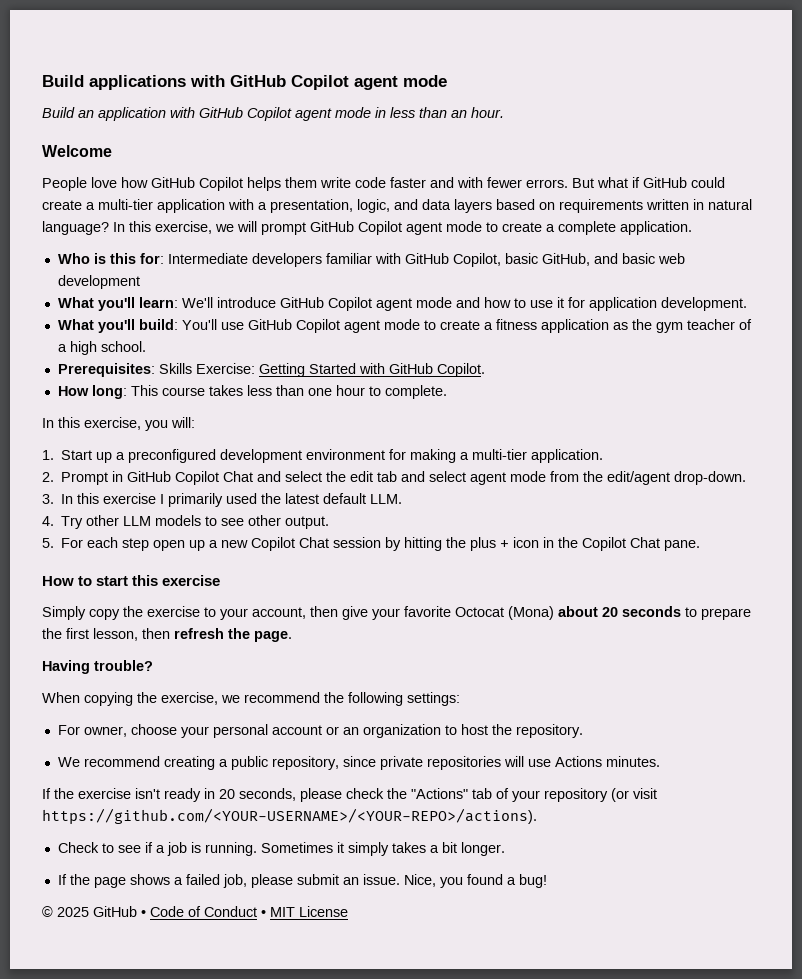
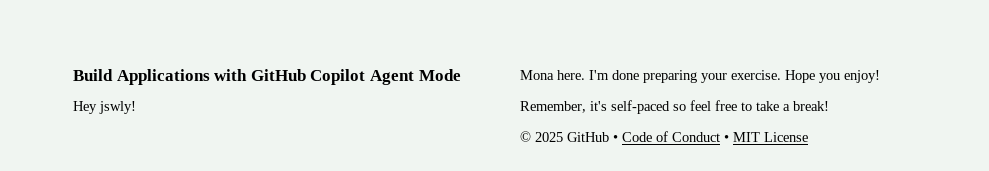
[42,75,447,90] [42,107,504,121] [42,145,112,157] [42,177,725,191] [42,199,752,213] [42,221,692,235] [57,253,685,267] [57,275,140,289] [57,297,747,311] [57,319,752,333] [57,341,146,355] [57,363,485,377] [57,385,447,399] [42,417,195,431] [42,449,604,463] [42,471,747,485] [42,493,403,507] [42,515,330,529] [42,537,701,551] [42,575,221,586] [42,606,751,620] [42,628,292,642] [42,660,153,674] [42,692,460,706] [57,724,583,738] [57,756,660,770] [42,788,657,802] [42,808,537,824] [57,842,505,856] [57,874,547,888] Build applications with GitHub Copilot agent mode // Build an application with GitHub Copilot agent mode in less than an hour. // Welcome // People love how GitHub Copilot helps them write code faster and with fewer errors. But what if GitHub could create a multi-tier application with a presentation, logic, and data layers based on requirements written in natural language? In this exercise, we will prompt GitHub Copilot agent mode to create a complete application. // Who is this for: Intermediate developers familiar with GitHub Copilot, basic GitHub, and basic web development // What you'll learn: We'll introduce GitHub Copilot agent mode and how to use it for application development. // What you'll build: You'll use GitHub Copilot agent mode to create a fitness application as the gym teacher of a high school. // Prerequisites: Skills Exercise: Getting Started with GitHub Copilot. // How long: This course takes less than one hour to complete. // In this exercise, you will: // 1. Start up a preconfigured development environment for making a multi-tier application. // 2. Prompt in GitHub Copilot Chat and select the edit tab and select agent mode from the edit/agent drop-down. // 3. In this exercise I primarily used the latest default LLM. // 4. Try other LLM models to see other output. // 5. For each step open up a new Copilot Chat session by hitting the plus + icon in the Copilot Chat pane. // How to start this exercise // Simply copy the exercise to your account, then give your favorite Octocat (Mona) about 20 seconds to prepare the first lesson, then refresh the page. // Having trouble? // When copying the exercise, we recommend the following settings: // For owner, choose your personal account or an organization to host the repository. // We recommend creating a public repository, since private repositories will use Actions minutes. // If the exercise isn't ready in 20 seconds, please check the "Actions" tab of your repository (or visit https://github.com/<YOUR-USERNAME>/<YOUR-REPO>/actions). // Check to see if a job is running. Sometimes it simply takes a bit longer. // If the page shows a failed job, please submit an issue. Nice, you found a bug! -> [73,69,461,85] [73,101,136,114] [520,70,880,83] [520,100,829,114] Build Applications with GitHub Copilot Agent Mode // Hey jswly! // Mona here. I'm done preparing your exercise. Hope you enjoy! // Remember, it's self-paced so feel free to take a break!

